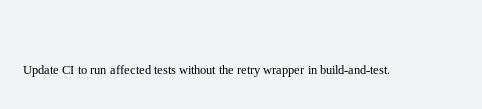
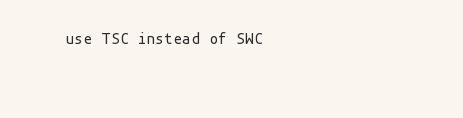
[23,65,391,77] Update CI to run affected tests without the retry wrapper in build-and-test. -> [65,32,263,44] use TSC instead of SWC

